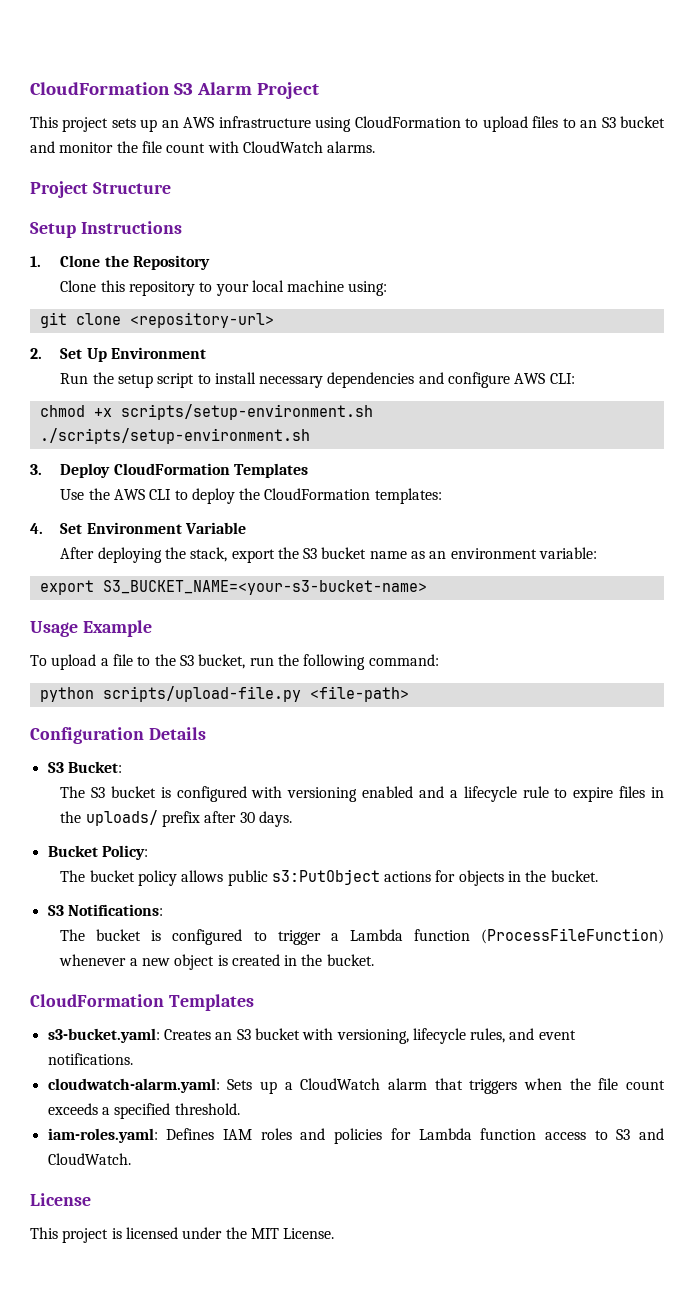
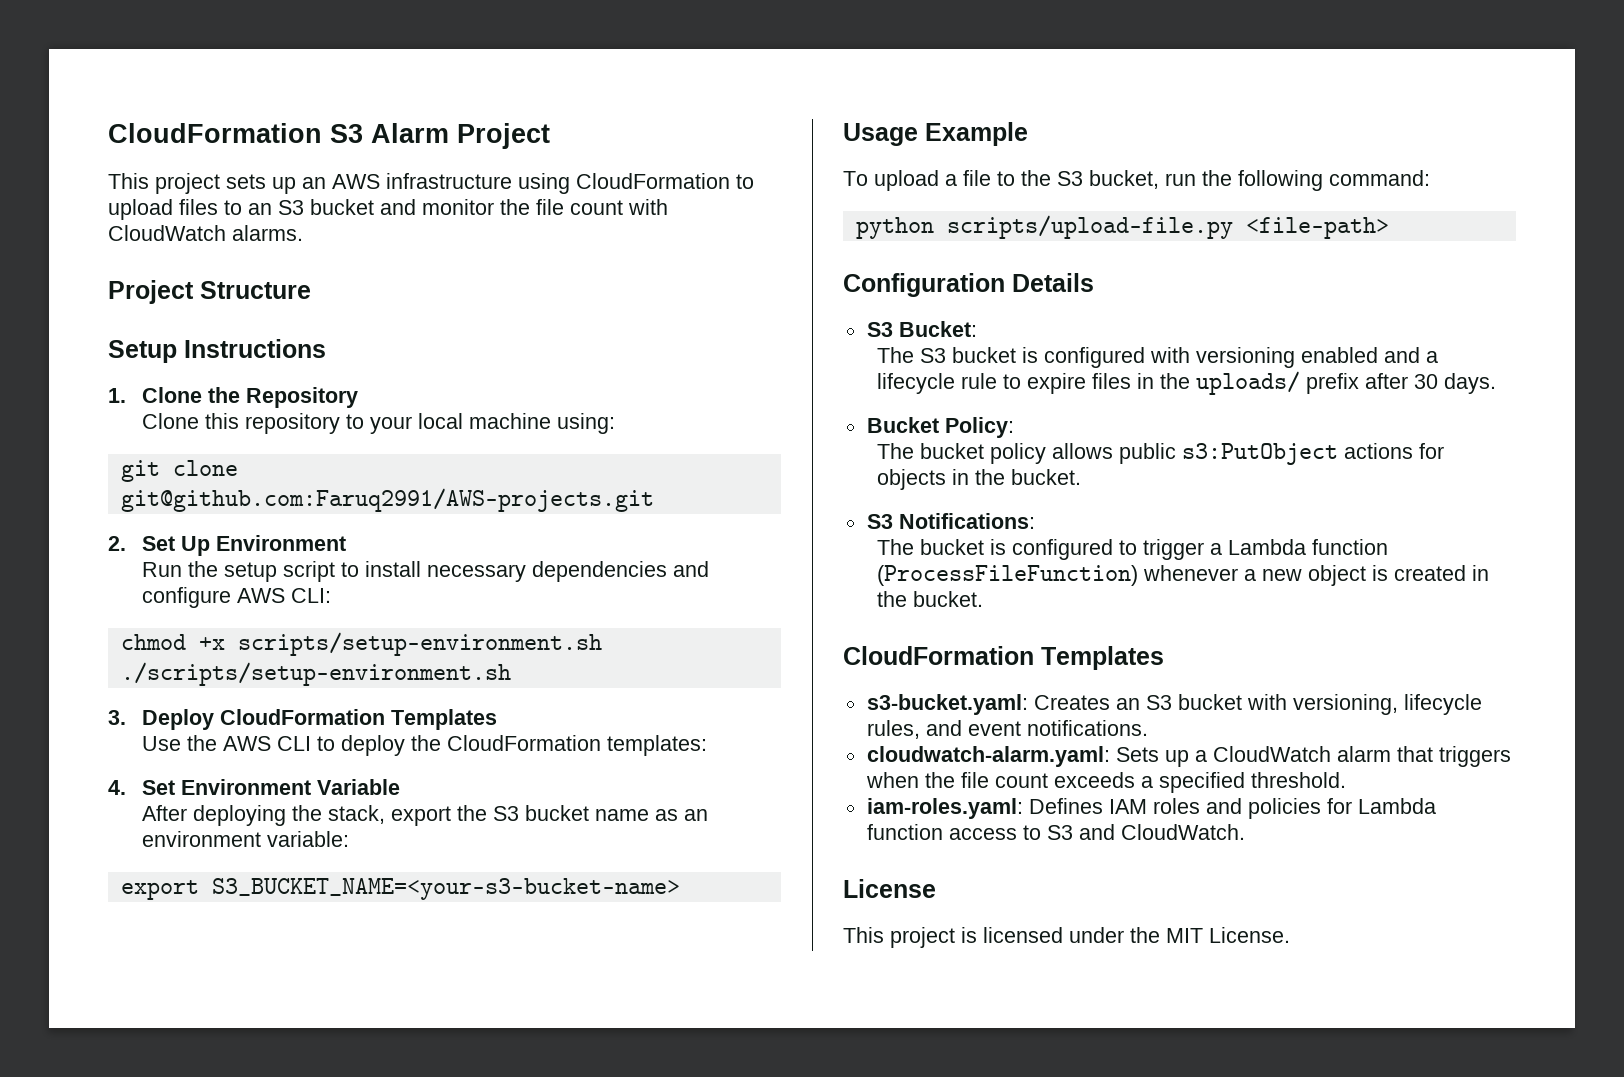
[129,312,274,328] <repository-url> -> [120,488,654,512] git@github.com:Faruq2991/AWS-projects.git

